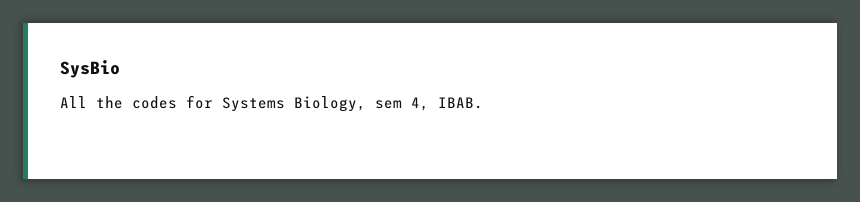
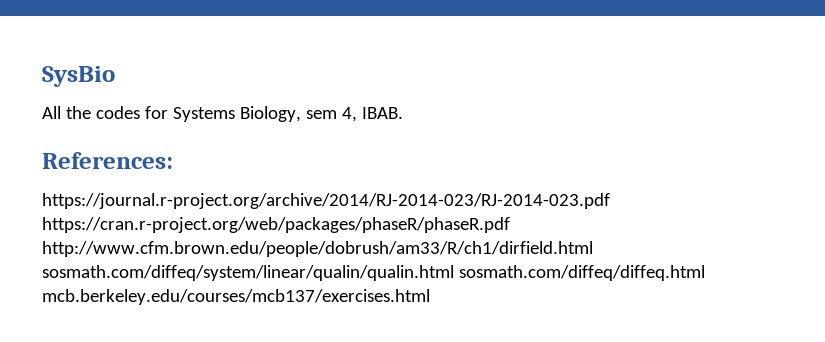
(483, 103) none -> [42,152,173,169] [42,193,610,209] [42,217,510,233] [42,241,593,257] [42,265,705,281] [42,289,430,305] // References: // https://journal.r-project.org/archive/2014/RJ-2014-023/RJ-2014-023.pdf https://cran.r-project.org/web/packages/phaseR/phaseR.pdf http://www.cfm.brown.edu/people/dobrush/am33/R/ch1/dirfield.html sosmath.com/diffeq/system/linear/qualin/qualin.html sosmath.com/diffeq/diffeq.html mcb.berkeley.edu/courses/mcb137/exercises.html

